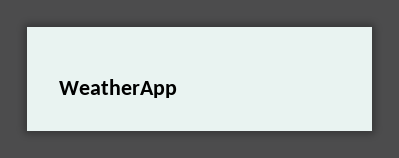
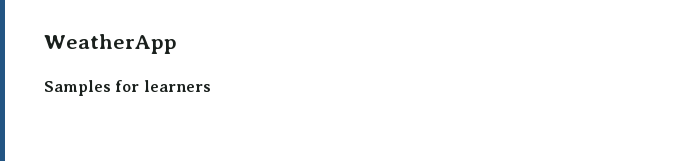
(177, 88) none -> [44,80,211,96] // Samples for learners

